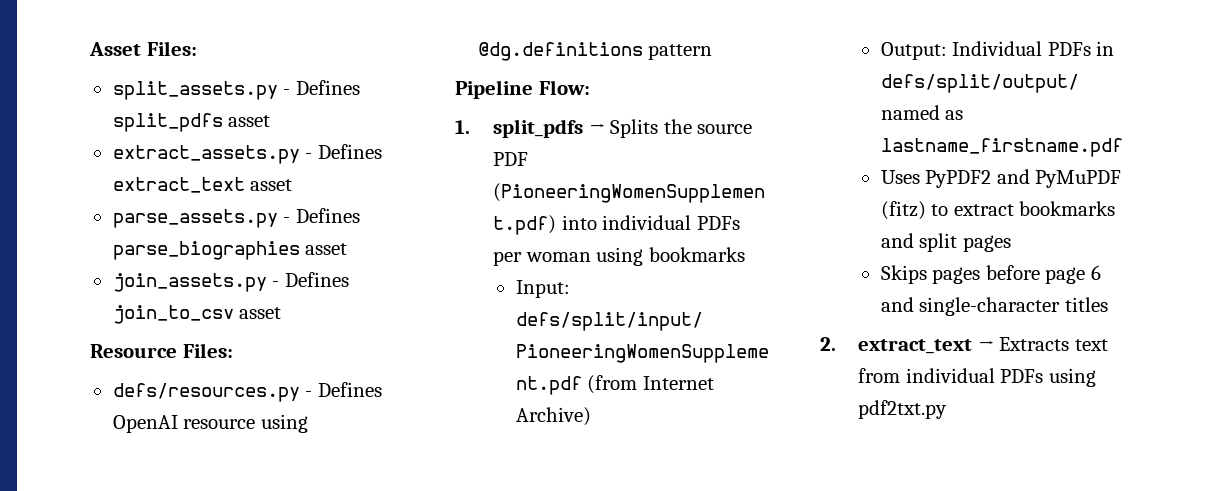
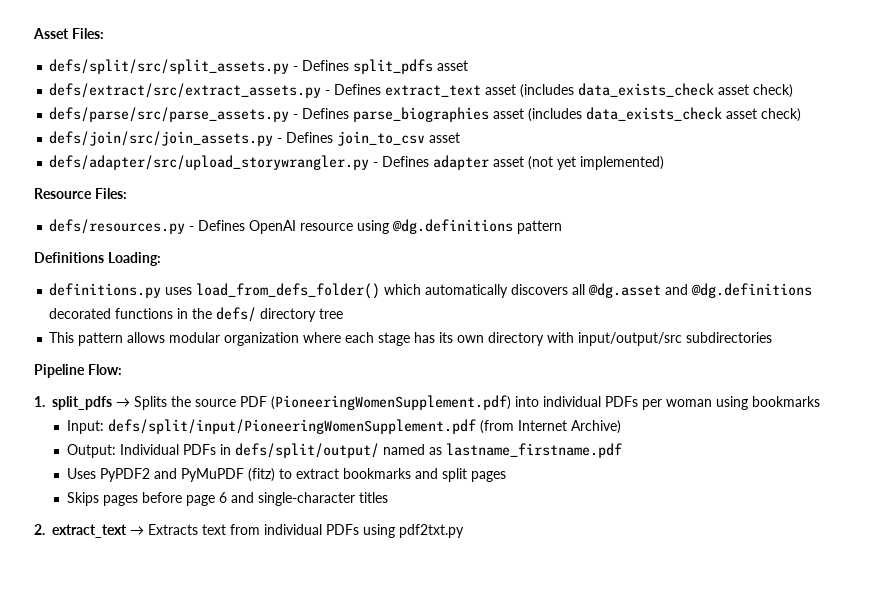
[112,81,278,100] split_assets.py -> [49,59,290,74] defs/split/src/split_assets.py
[112,145,300,164] extract_assets.py -> [49,83,322,98] defs/extract/src/extract_assets.py
[112,209,278,228] // parse_assets.py -> [520,83,794,98] [49,107,290,122] (includes data_exists_check asset check) // defs/parse/src/parse_assets.py
[112,273,267,292] // join_assets.py -> [528,107,802,122] [49,131,274,146] (includes data_exists_check asset check) // defs/join/src/join_assets.py
(282, 313) none -> [49,155,665,170] // defs/adapter/src/upload_storywrangler.py - Defines adapter asset (not yet implemented)
(713, 52) none -> [34,252,161,266] [49,283,813,299] [49,307,344,322] [49,332,773,346] // Definitions Loading: // definitions.py uses load_from_defs_folder() which automatically discovers all @dg.asset and @dg.definitions decorated functions in the defs/ directory tree // This pattern allows modular organization where each stage has its own directory with input/output/src subdirectories

